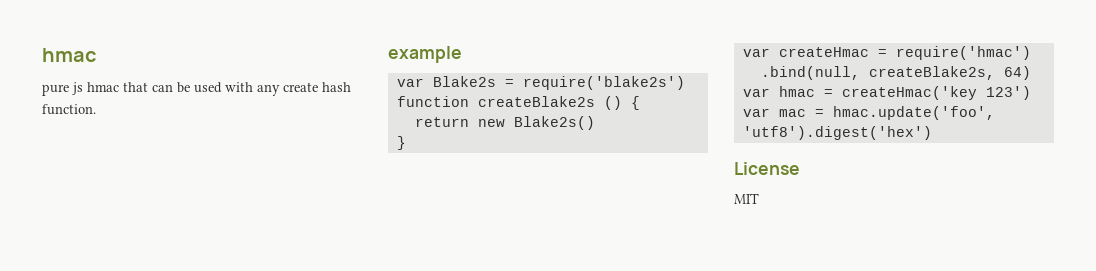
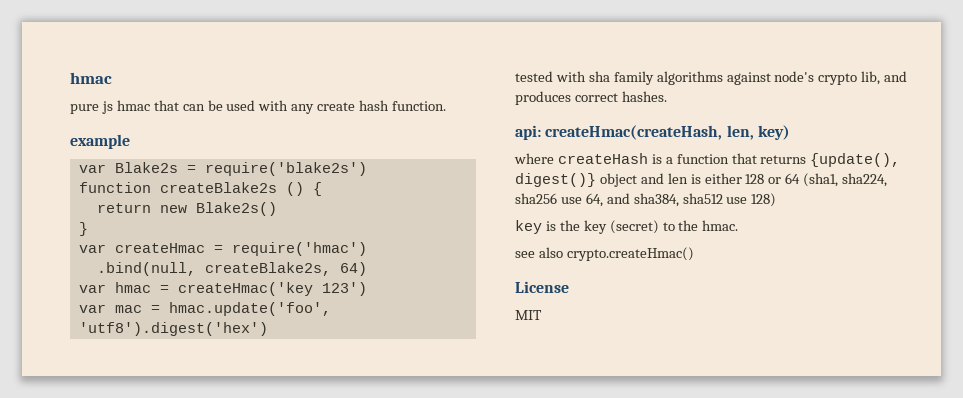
(932, 133) none -> [515,71,908,85] [515,91,667,105] [515,125,790,140] [514,153,901,167] [515,173,888,187] [515,193,777,207] [515,220,739,234] [515,247,694,261] // tested with sha family algorithms against node's crypto lib, and produces correct hashes. // api: createHmac(createHash, len, key) // where createHash is a function that returns {update(), digest()} object and len is either 128 or 64 (sha1, sha224, sha256 use 64, and sha384, sha512 use 128) // key is the key (secret) to the hmac. // see also crypto.createHmac()

